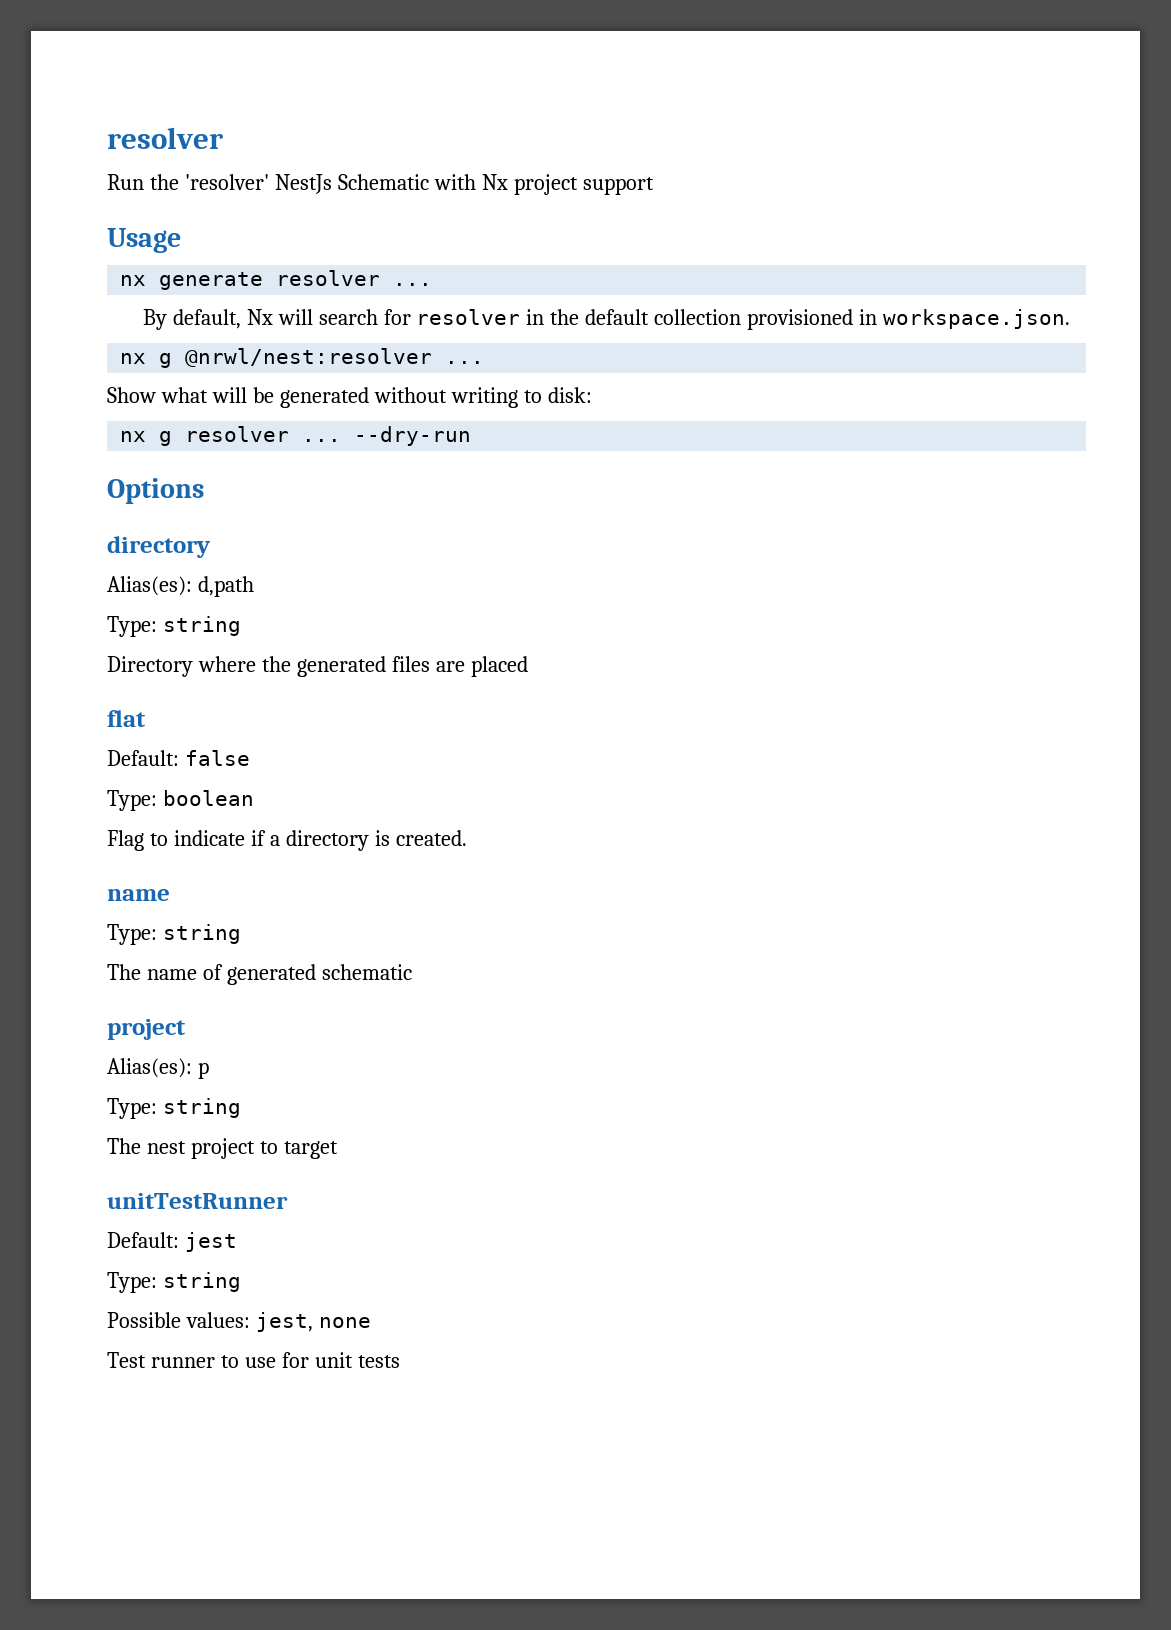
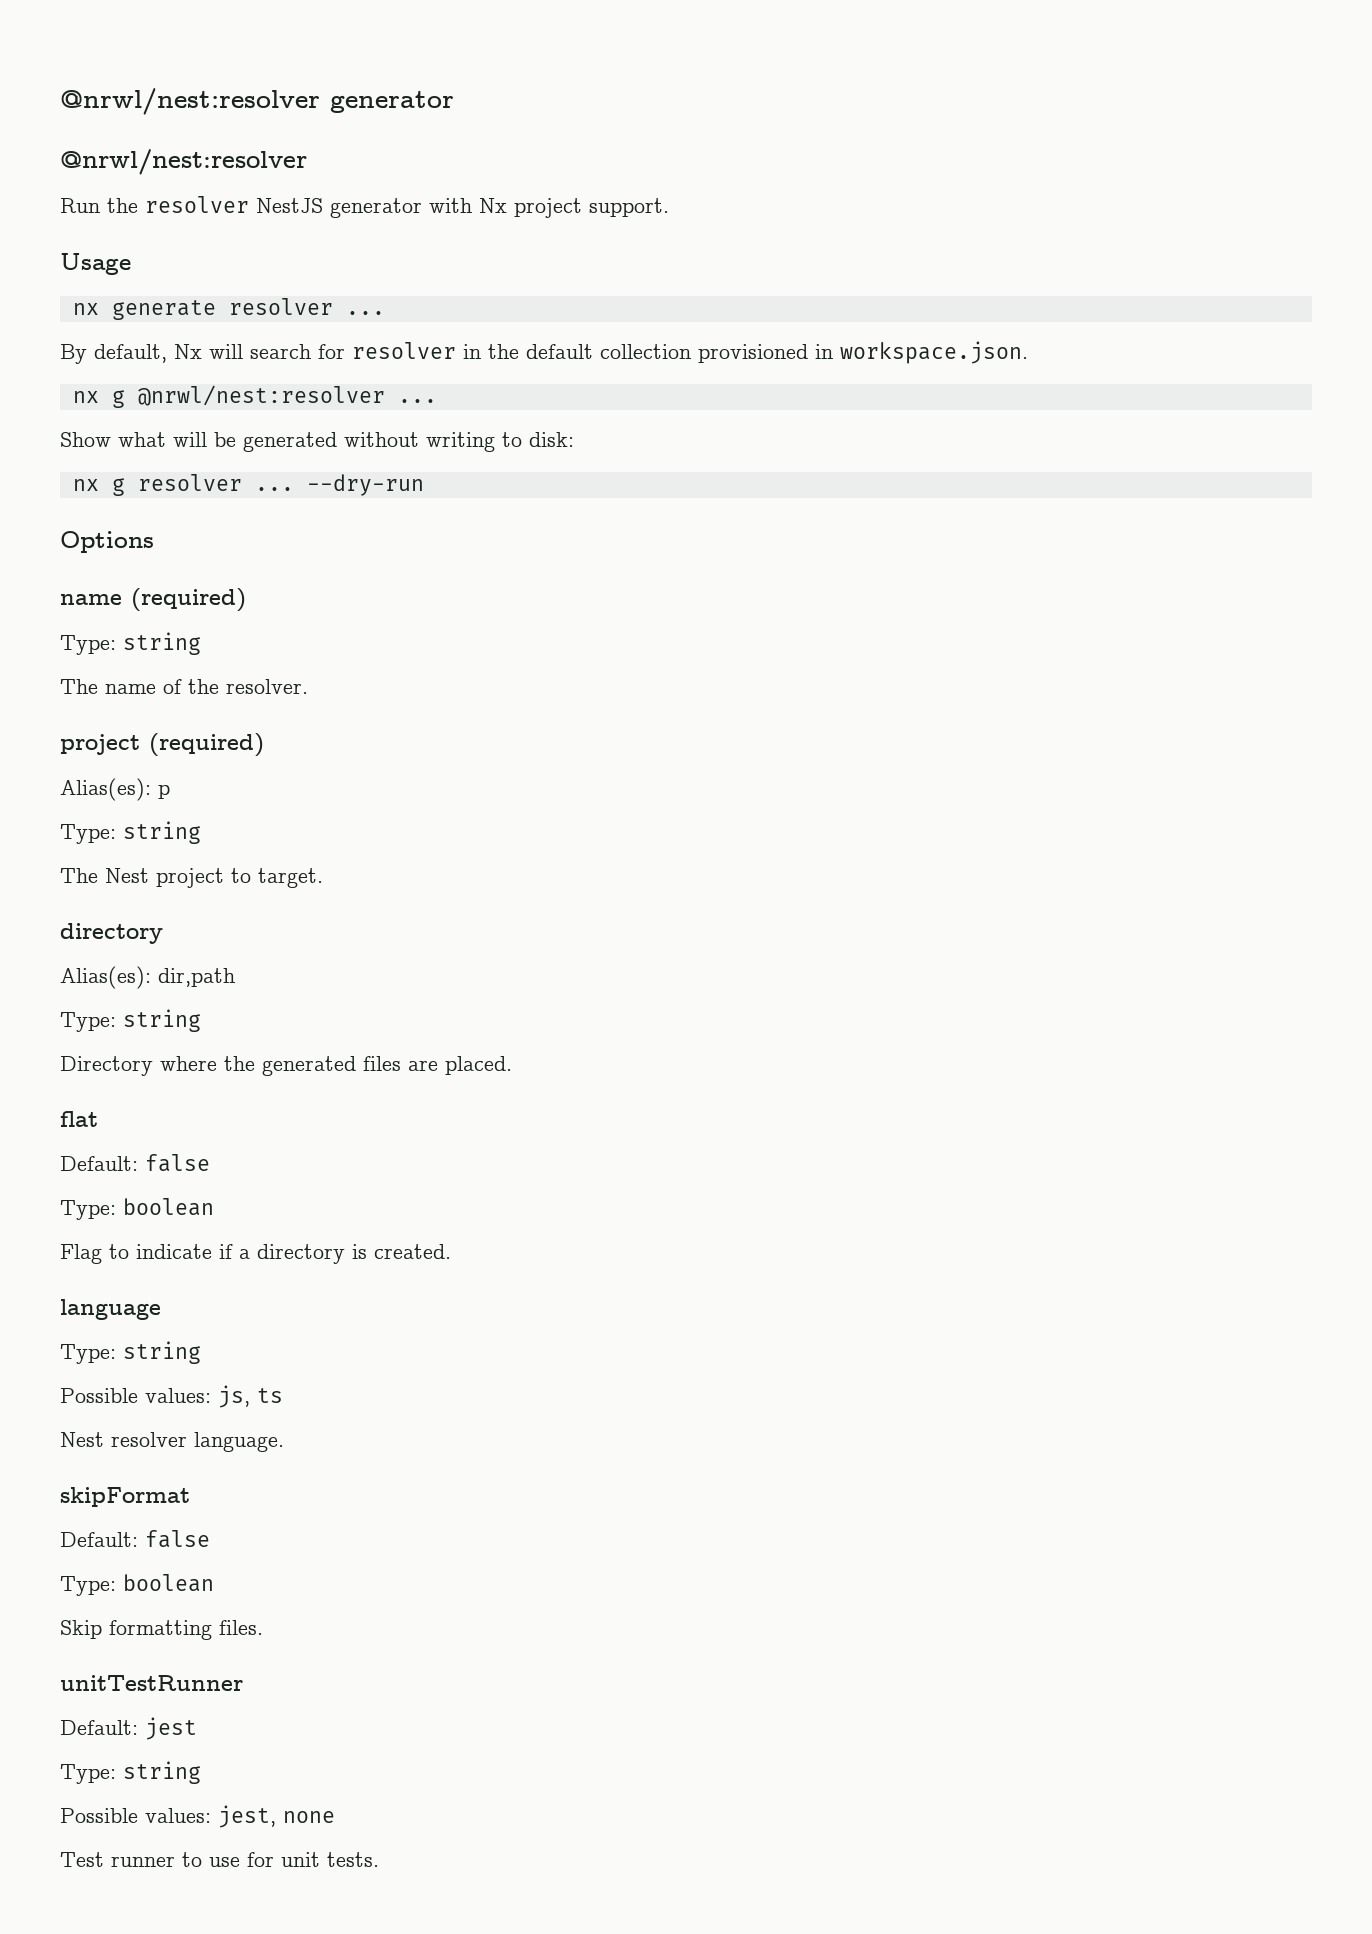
[107,127,224,149] resolver -> [60,88,454,115] [60,149,307,175] @nrwl/nest:resolver generator // @nrwl/nest:resolver
[184,174,429,194] 'resolver' NestJs Schematic -> [145,196,422,218] resolver NestJS generator
[582,177,654,195] support -> [589,198,669,217] support.
(204, 491) none -> [60,588,246,612] [60,632,201,655] [60,679,308,694] [60,733,264,757] [60,778,170,801] [60,821,201,844] [60,868,323,888] // name (required) // Type: string // The name of the resolver. // project (required) // Alias(es): p // Type: string // The Nest project to target.
[197,576,254,597] d,path -> [158,968,235,987] dir,path
[470,656,528,677] placed -> [445,1056,512,1075] placed.
[107,889,170,901] [107,924,241,945] [107,964,412,985] [107,1019,186,1040] [107,1058,209,1079] [107,1098,241,1119] [107,1138,338,1159] name // Type: string // The name of generated schematic // project // Alias(es): p // Type: string // The nest project to target -> [60,1299,161,1320] [60,1341,201,1364] [60,1385,283,1408] [60,1432,284,1452] [60,1487,190,1507] [60,1530,210,1548] [60,1574,214,1596] [60,1620,263,1640] language // Type: string // Possible values: js, ts // Nest resolver language. // skipFormat // Default: false // Type: boolean // Skip formatting files.
[357,1355,400,1368] tests -> [327,1852,379,1867] tests.

